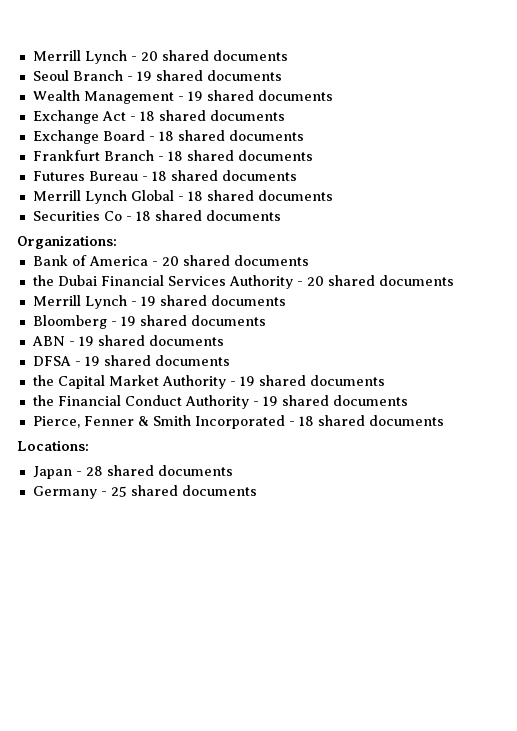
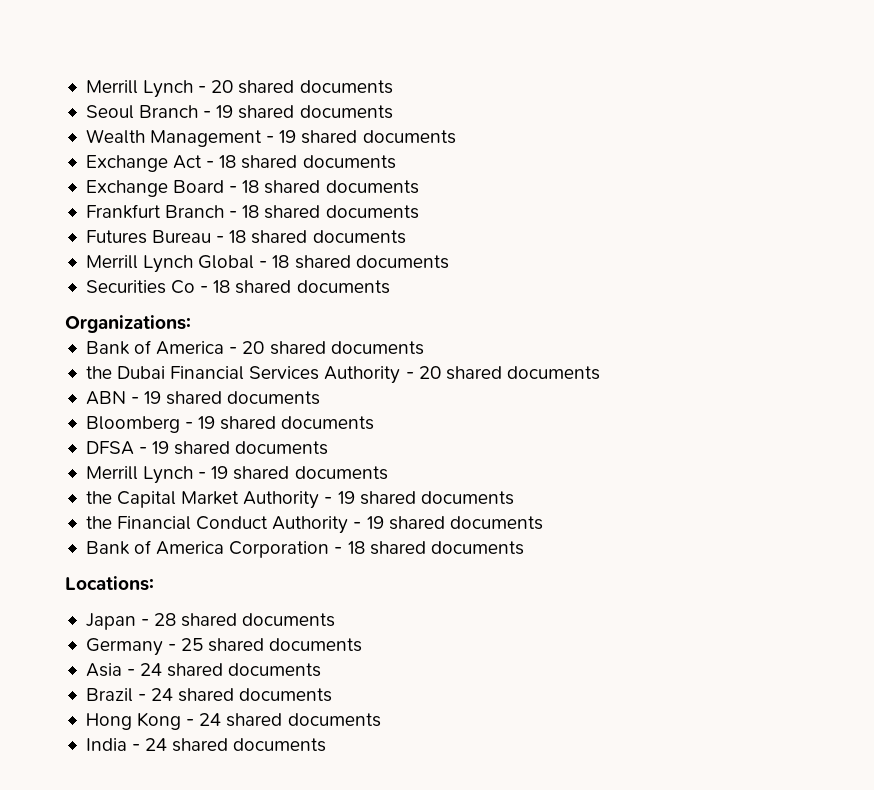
[32,295,127,309] Merrill Lynch -> [85,391,126,405] ABN
[31,335,224,346] [32,356,71,366] ABN - 19 shared documents // DFSA -> [85,441,329,455] [85,466,194,484] DFSA - 19 shared documents // Merrill Lynch
[32,415,285,429] Pierce, Fenner & Smith Incorporated -> [85,540,330,558] Bank of America Corporation
(257, 490) none -> [85,663,322,677] [85,688,333,702] [85,712,381,730] [85,738,327,752] // Asia - 24 shared documents // Brazil - 24 shared documents // Hong Kong - 24 shared documents // India - 24 shared documents

